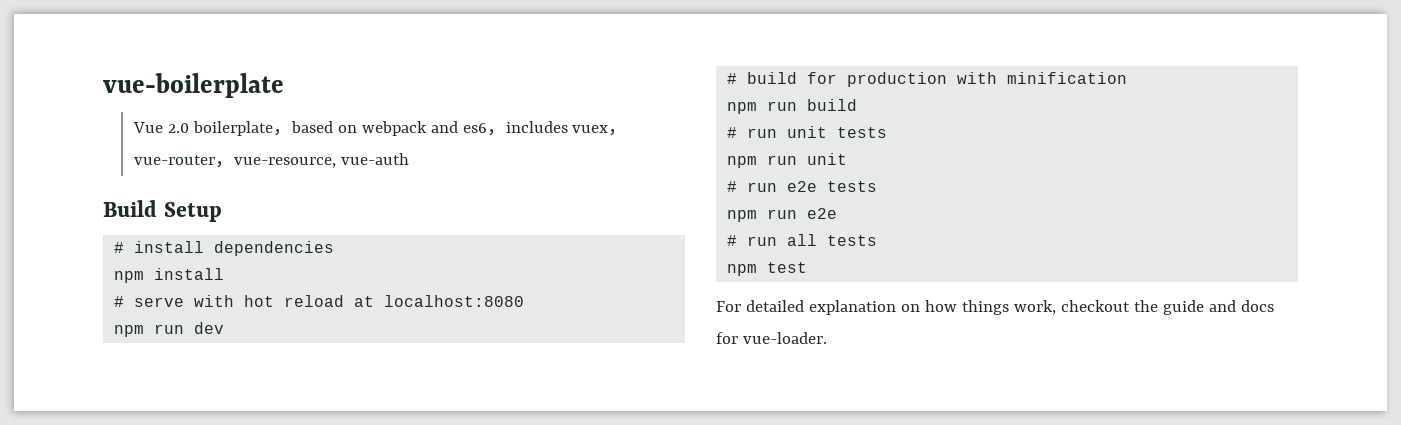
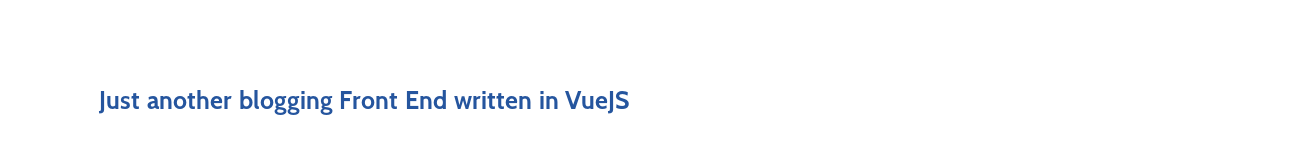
[103,73,284,98] [132,121,628,136] [133,153,409,168] [103,200,222,222] [114,241,335,256] [114,268,225,283] [114,295,525,307] [114,322,225,337] [727,72,1128,87] [727,99,858,114] [727,126,888,138] [727,153,848,168] [727,181,878,192] [727,208,838,222] [727,234,878,246] [727,262,808,276] [716,300,1274,315] [716,332,827,344] vue-boilerplate // Vue 2.0 boilerplate，based on webpack and es6，includes vuex，vue-router，vue-resource, vue-auth // Build Setup // # install dependencies // npm install // # serve with hot reload at localhost:8080 // npm run dev // # build for production with minification // npm run build // # run unit tests // npm run unit // # run e2e tests // npm run e2e // # run all tests // npm test // For detailed explanation on how things work, checkout the guide and docs for vue-loader. -> [98,90,631,115] Just another blogging Front End written in VueJS

